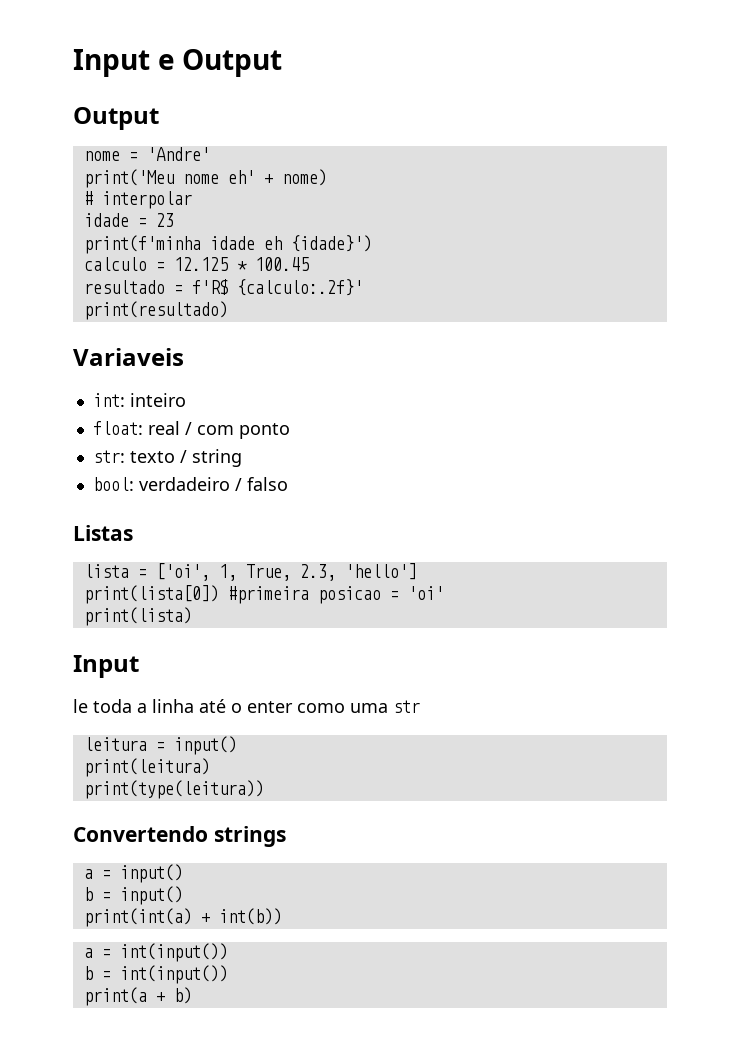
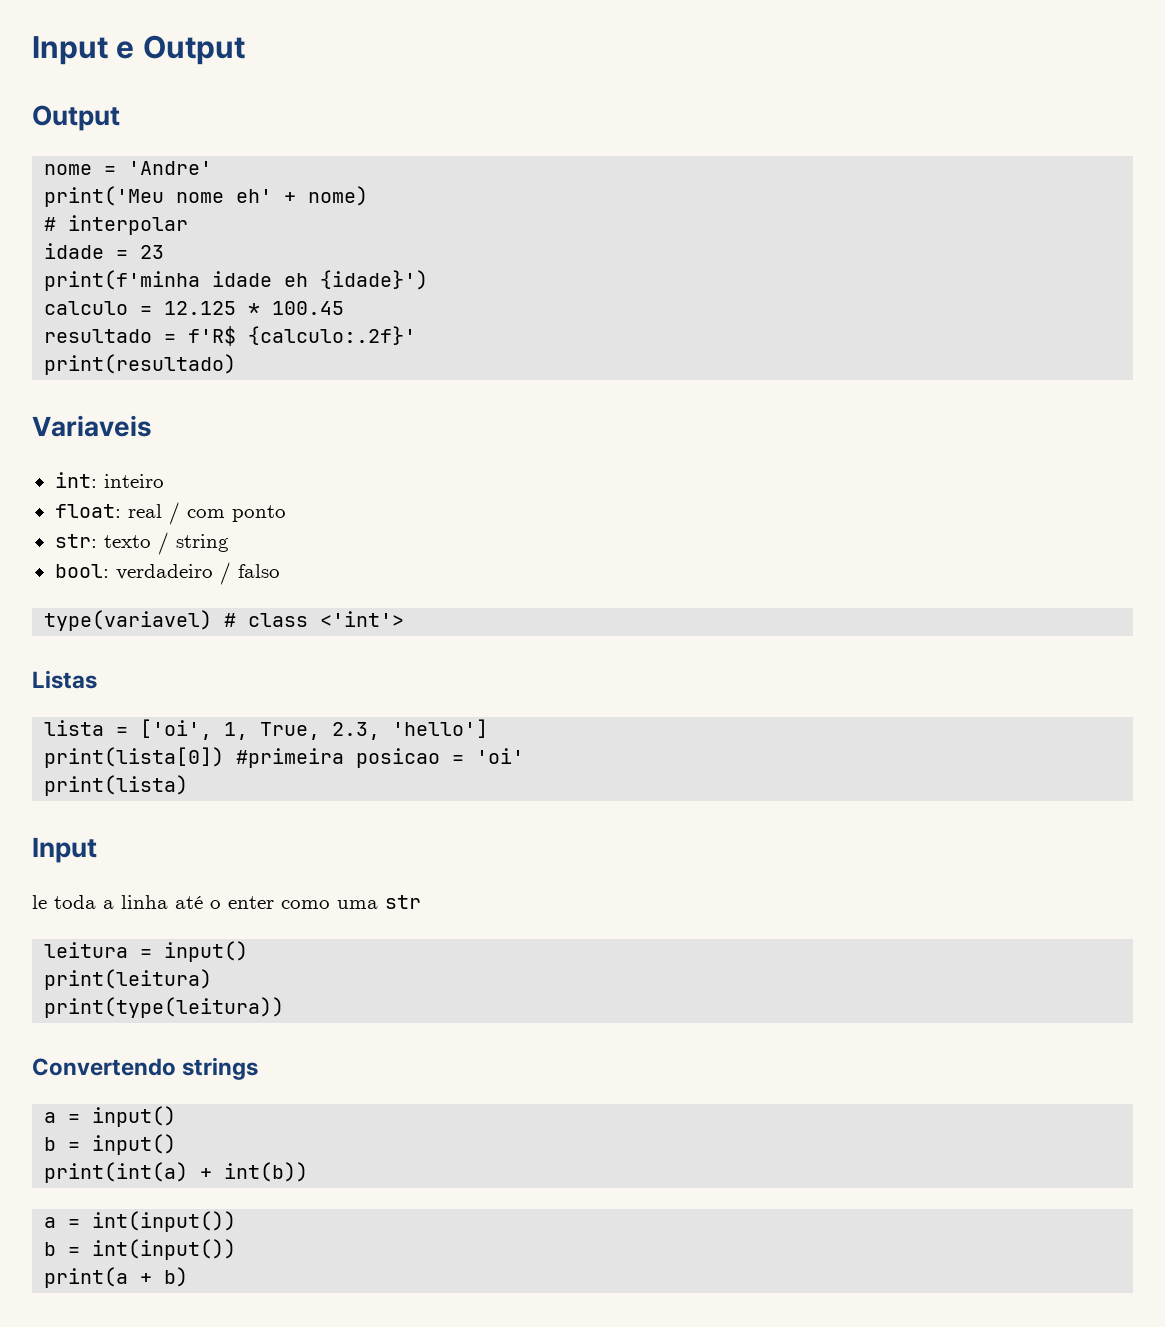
(288, 484) none -> [44,610,405,631] // type(variavel) # class <'int'>

